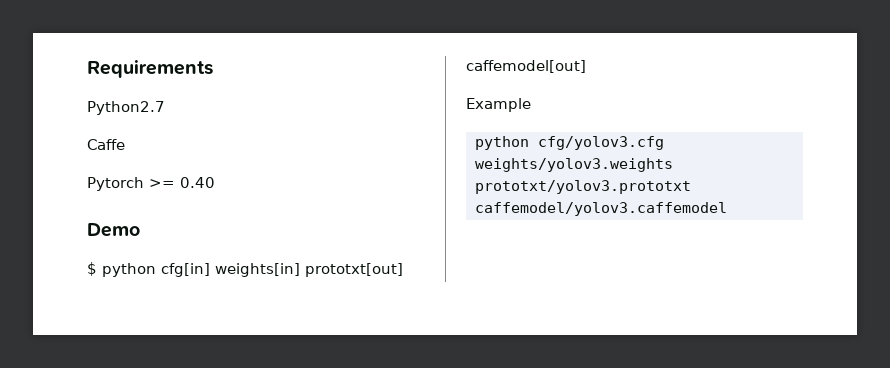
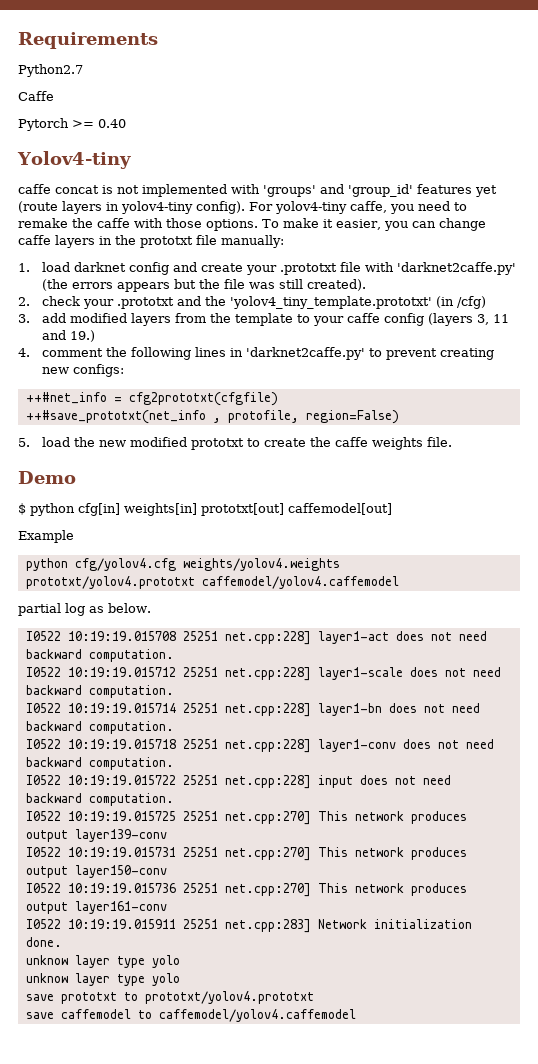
(215, 182) none -> [17,151,131,169] [18,184,497,197] [18,201,467,214] [18,218,486,231] [18,235,284,248] [18,262,517,275] [42,279,367,292] [18,296,487,309] [18,313,510,326] [42,330,96,342] [18,347,495,360] [42,364,125,377] [25,392,278,406] [25,410,399,424] [18,437,453,450] // Yolov4-tiny // caffe concat is not implemented with 'groups' and 'group_id' features yet (route layers in yolov4-tiny config). For yolov4-tiny caffe, you need to remake the caffe with those options. To make it easier, you can change caffe layers in the prototxt file manually: // 1. load darknet config and create your .prototxt file with 'darknet2caffe.py' (the errors appears but the file was still created). // 2. check your .prototxt and the 'yolov4_tiny_template.prototxt' (in /cfg) // 3. add modified layers from the template to your caffe config (layers 3, 11 and 19.) // 4. comment the following lines in 'darknet2caffe.py' to prevent creating new configs: // ++#net_info = cfg2prototxt(cfgfile) // ++#save_prototxt(net_info , protofile, region=False) // 5. load the new modified prototxt to create the caffe weights file.
[537,136,664,150] [474,158,673,172] [474,180,691,194] [474,202,727,216] cfg/yolov3.cfg weights/yolov3.weights prototxt/yolov3.prototxt caffemodel/yolov3.caffemodel -> [74,558,340,571] [25,576,399,589] [18,603,151,616] [25,631,487,645] [25,649,174,662] [25,667,501,681] [25,685,174,698] [25,703,480,717] [25,721,174,734] [25,739,494,753] [25,757,174,770] [25,775,451,789] [25,793,174,806] [25,811,467,825] [25,829,167,842] [25,847,467,861] [25,865,167,878] [25,883,467,897] [25,901,167,914] [25,919,472,933] [25,937,62,947] [25,955,180,968] [25,973,180,986] [25,991,314,1004] [25,1009,356,1022] cfg/yolov4.cfg weights/yolov4.weights prototxt/yolov4.prototxt caffemodel/yolov4.caffemodel // partial log as below. // I0522 10:19:19.015708 25251 net.cpp:228] layer1-act does not need backward computation. // I0522 10:19:19.015712 25251 net.cpp:228] layer1-scale does not need backward computation. // I0522 10:19:19.015714 25251 net.cpp:228] layer1-bn does not need backward computation. // I0522 10:19:19.015718 25251 net.cpp:228] layer1-conv does not need backward computation. // I0522 10:19:19.015722 25251 net.cpp:228] input does not need backward computation. // I0522 10:19:19.015725 25251 net.cpp:270] This network produces output layer139-conv // I0522 10:19:19.015731 25251 net.cpp:270] This network produces output layer150-conv // I0522 10:19:19.015736 25251 net.cpp:270] This network produces output layer161-conv // I0522 10:19:19.015911 25251 net.cpp:283] Network initialization done. // unknow layer type yolo // unknow layer type yolo // save prototxt to prototxt/yolov4.prototxt // save caffemodel to caffemodel/yolov4.caffemodel

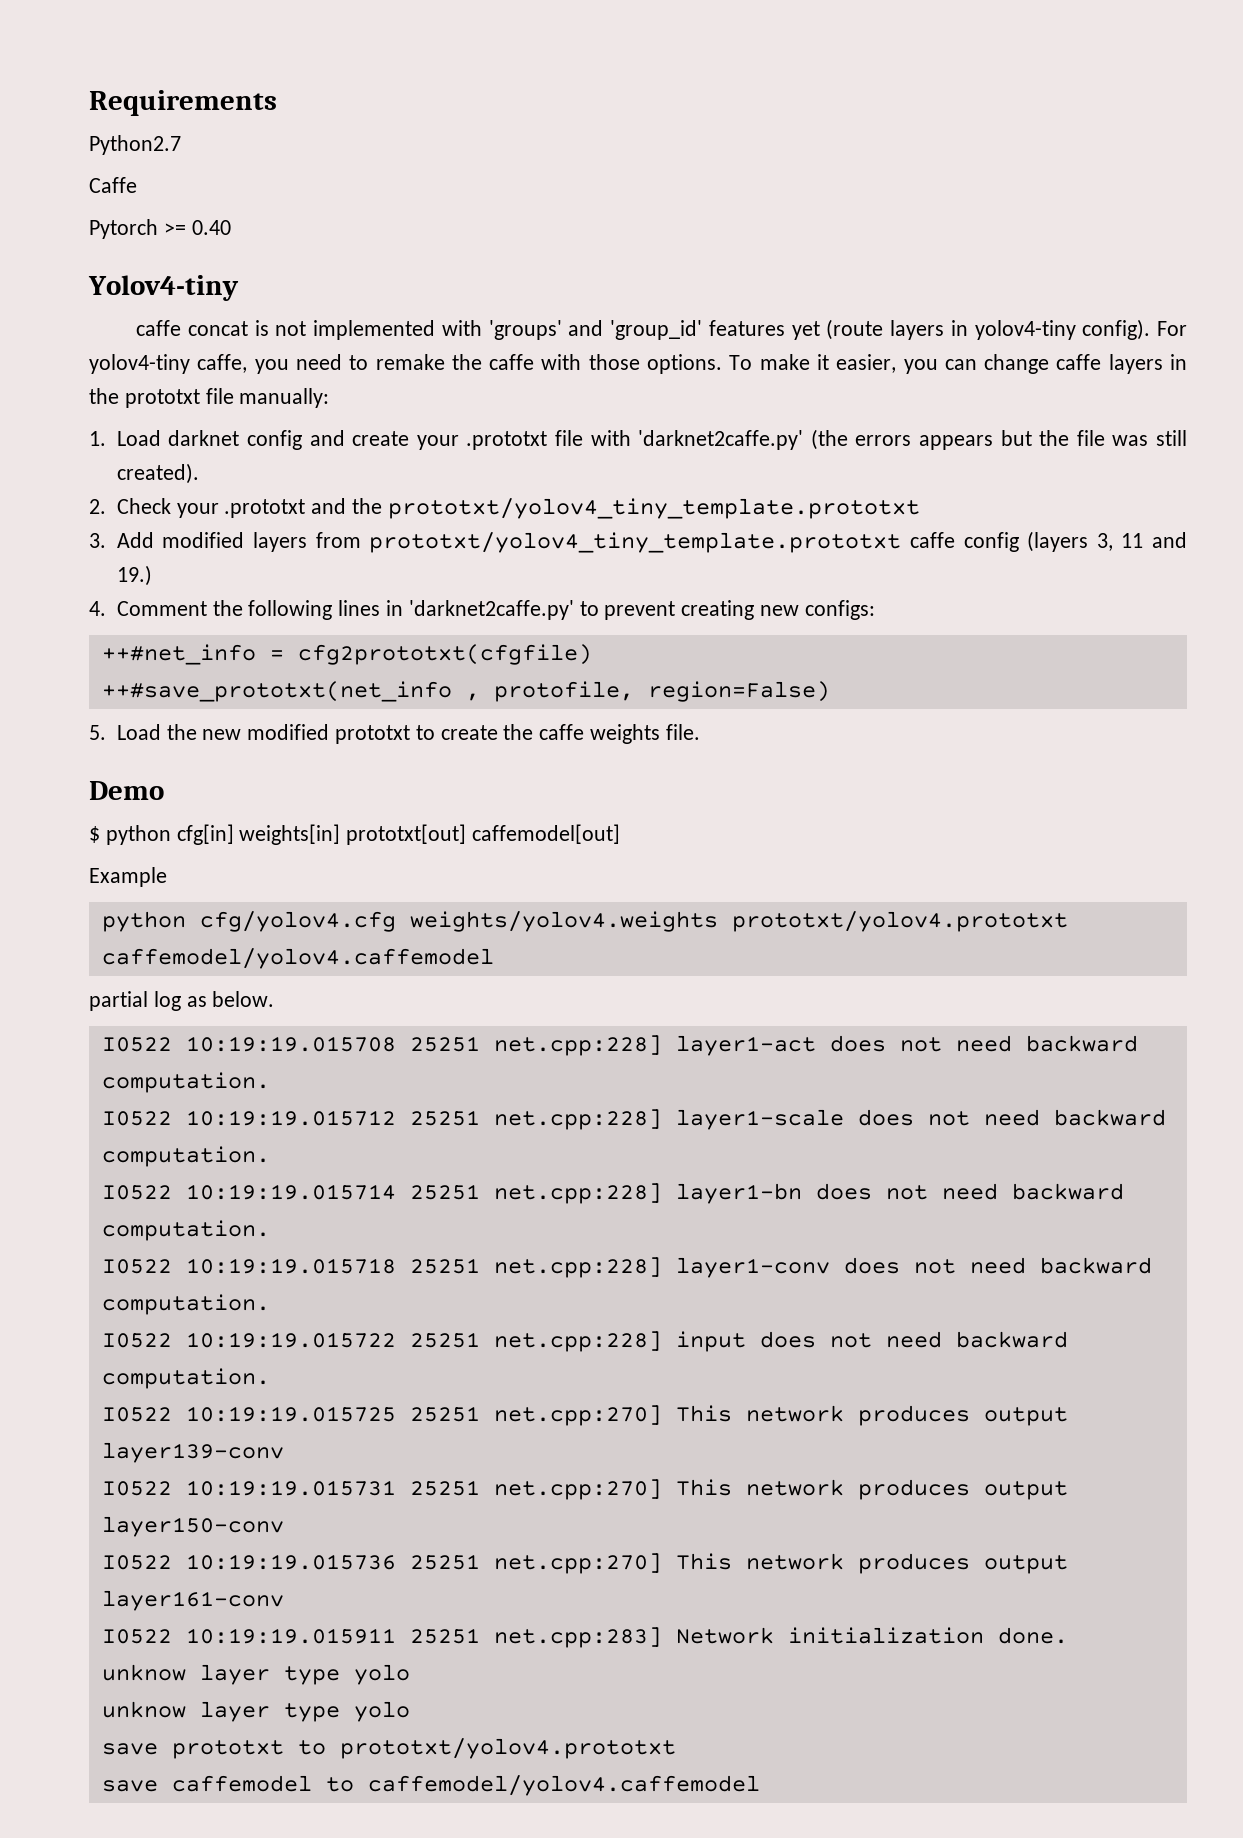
[42,262,71,272] load -> [116,430,161,446] Load
[42,296,81,306] check -> [116,498,171,514] Check
[230,296,487,309] 'yolov4_tiny_template.prototxt' (in /cfg) -> [387,498,920,519] prototxt/yolov4_tiny_template.prototxt
[42,313,67,323] add -> [116,532,154,548] Add
[210,313,345,326] the template to your -> [369,532,902,553] prototxt/yolov4_tiny_template.prototxt
[42,348,104,357] comment -> [116,601,207,616] Comment
[42,437,71,447] load -> [116,724,161,740] Load

